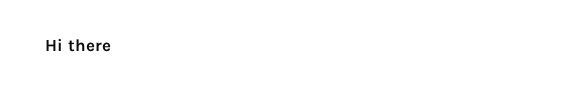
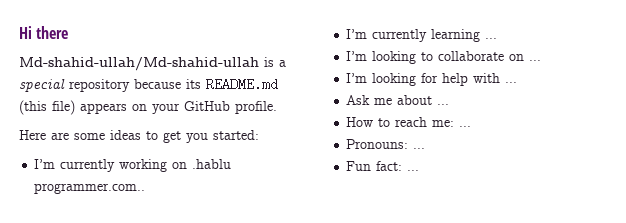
(111, 45) none -> [19,57,286,71] [19,78,278,92] [19,100,277,115] [19,130,259,143] [34,159,232,172] [34,183,146,194] [346,29,498,42] [346,51,542,64] [346,73,518,86] [346,95,450,105] [346,117,472,127] [346,139,426,149] [346,161,420,171] // Md-shahid-ullah/Md-shahid-ullah is a special repository because its README.md (this file) appears on your GitHub profile. // Here are some ideas to get you started: // I’m currently working on .hablu programmer.com.. // I’m currently learning ... // I’m looking to collaborate on ... // I’m looking for help with ... // Ask me about ... // How to reach me: ... // Pronouns: ... // Fun fact: ...

